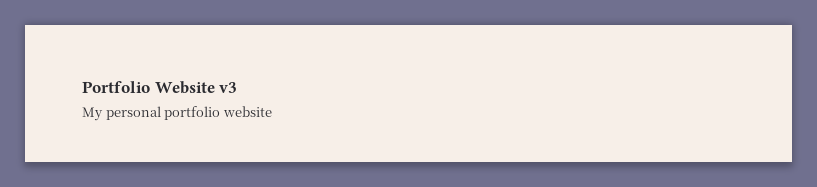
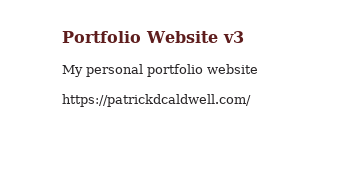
(272, 111) none -> [62,94,251,107] // https://patrickdcaldwell.com/

